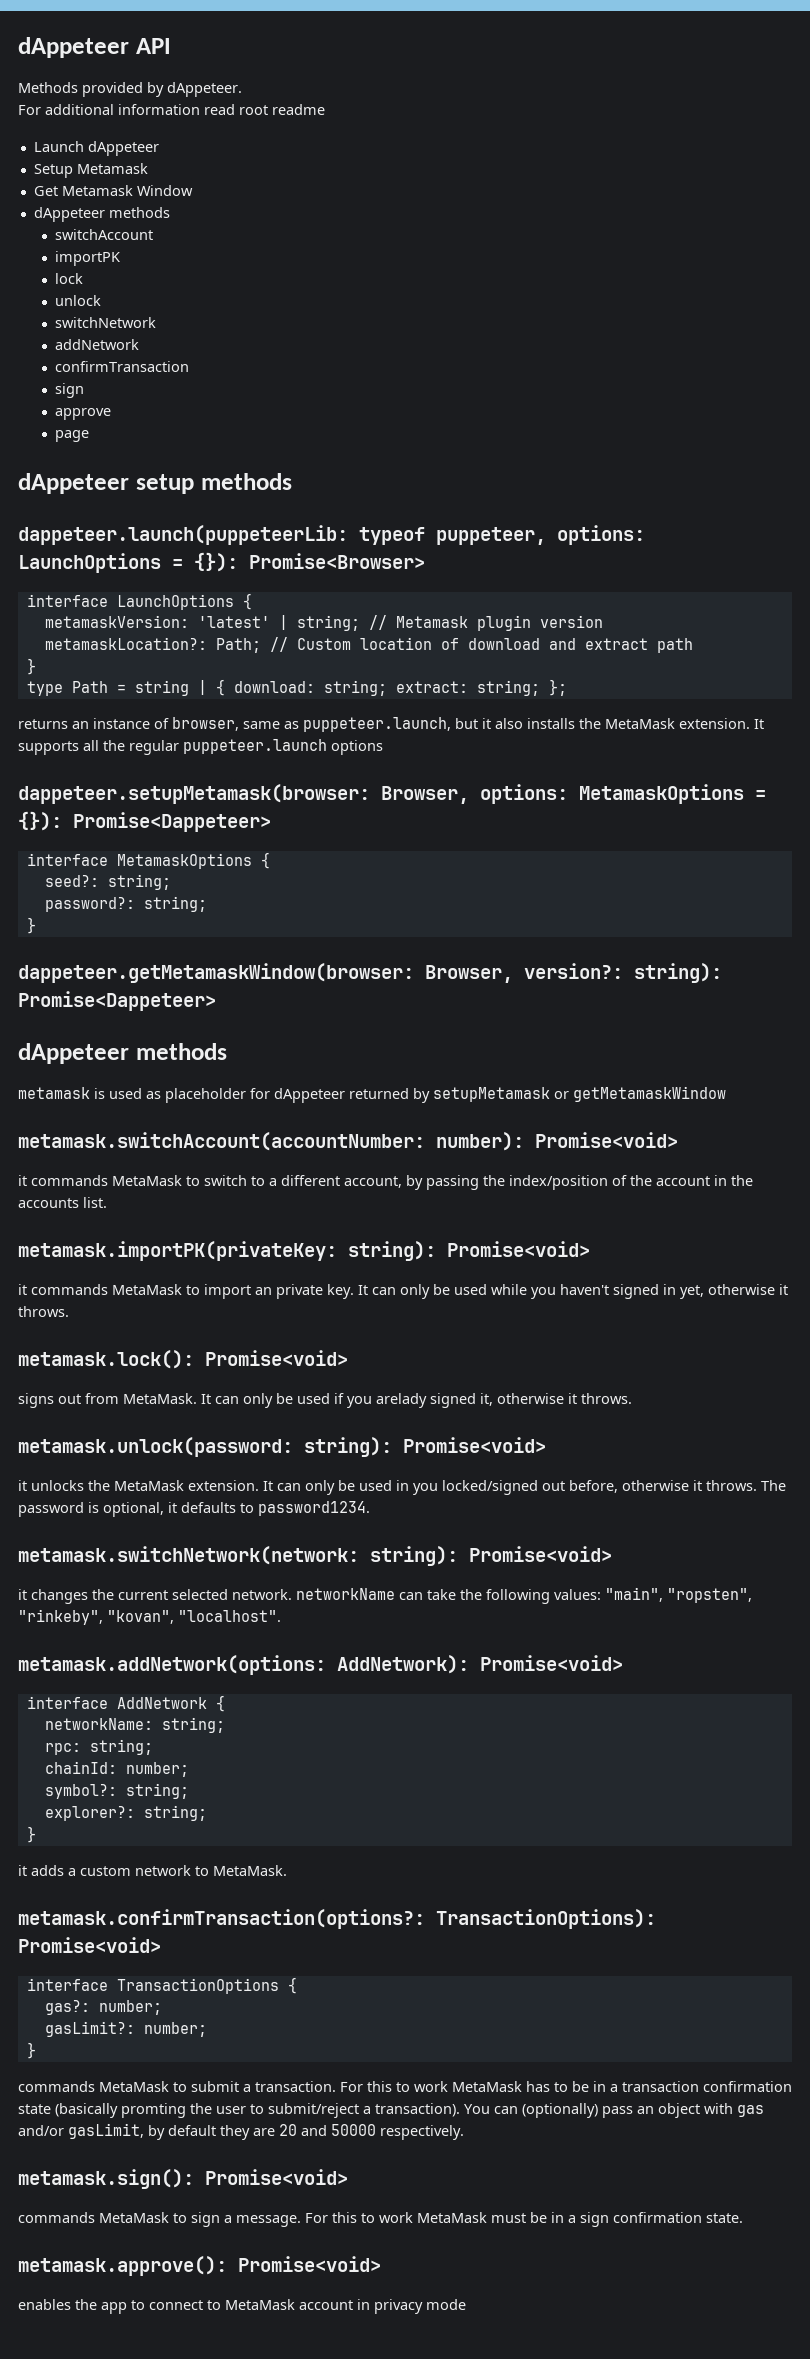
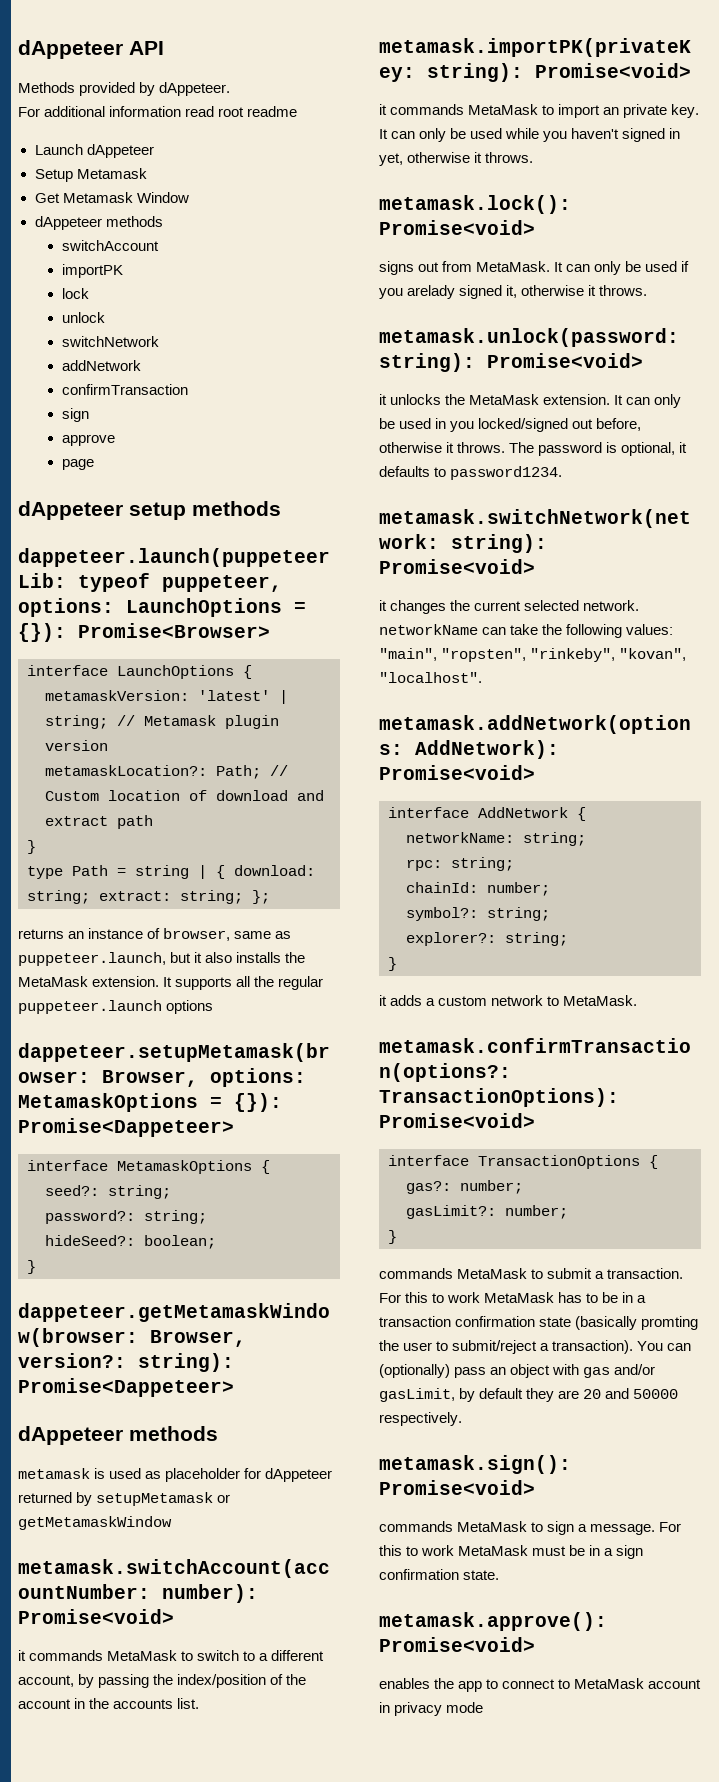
(207, 904) none -> [45,1235,216,1249] // hideSeed?: boolean;

